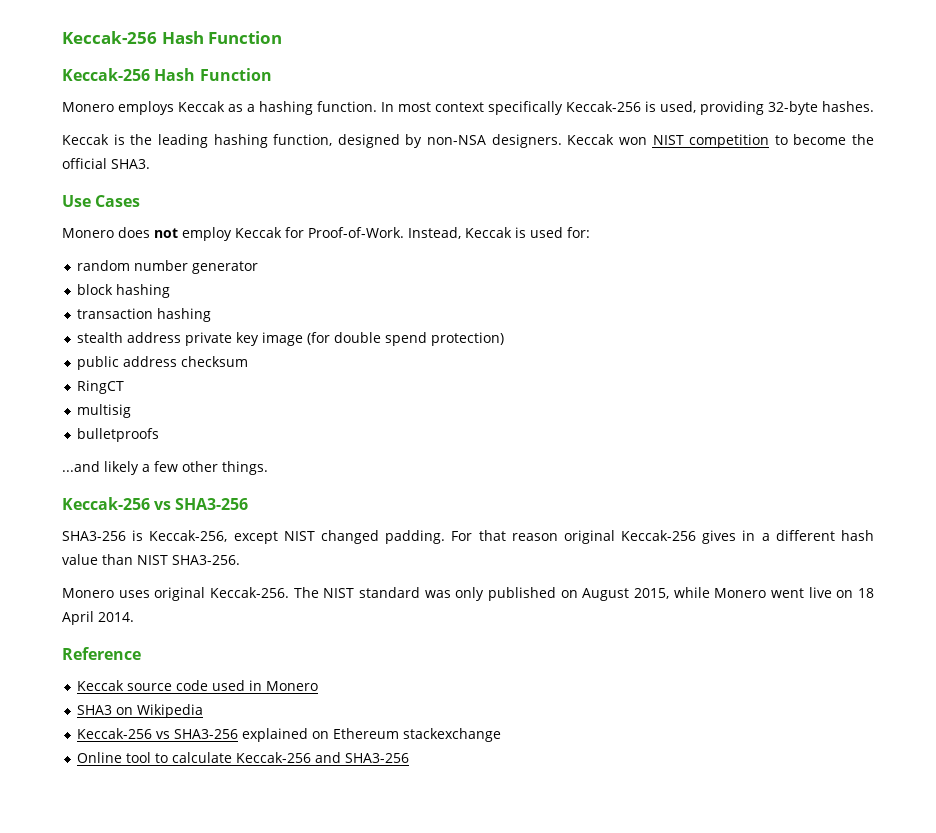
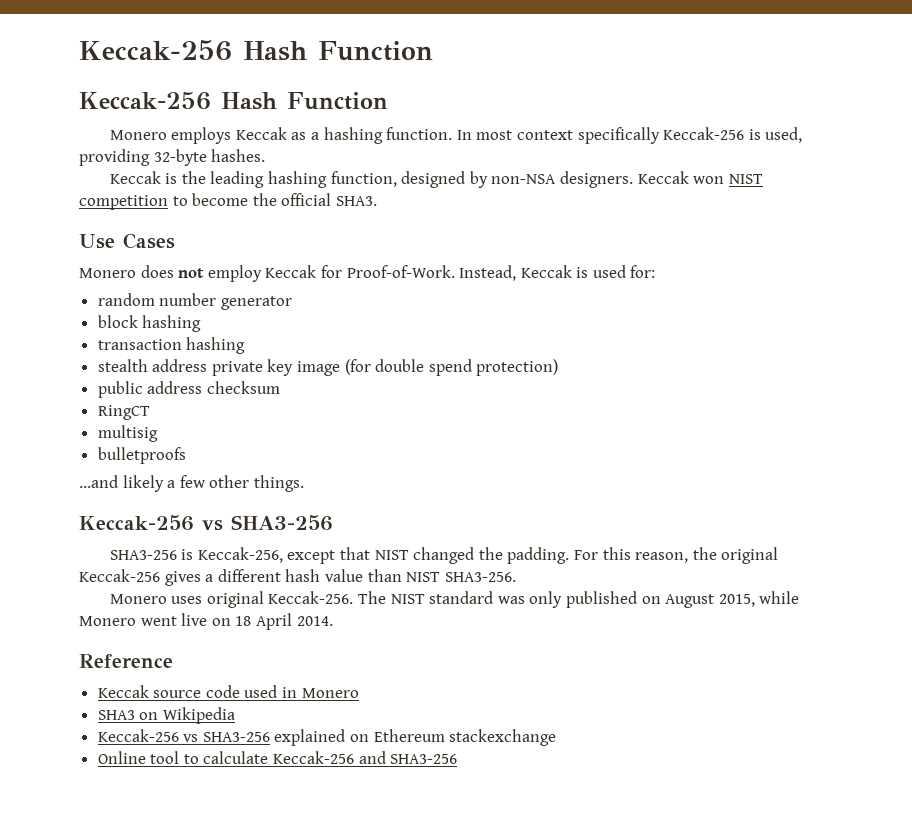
(278, 537) none -> [340,547,371,560] that
(379, 537) none -> [478,547,503,560] the
[478,530,558,541] that reason -> [602,547,717,563] this reason, the
[742,530,756,541] in -> (201, 578) none

